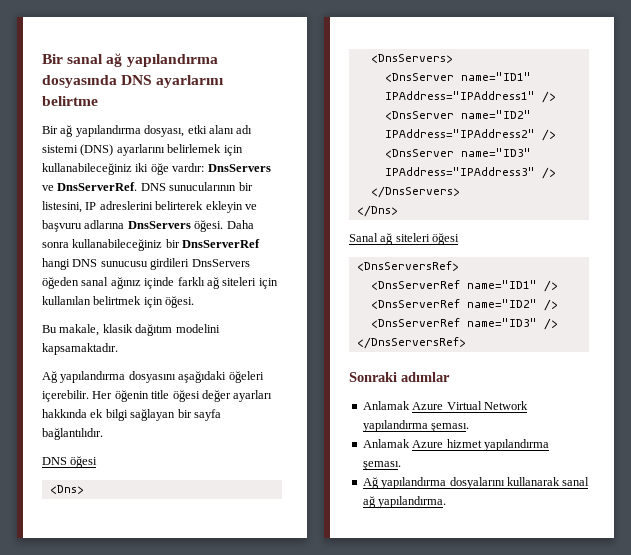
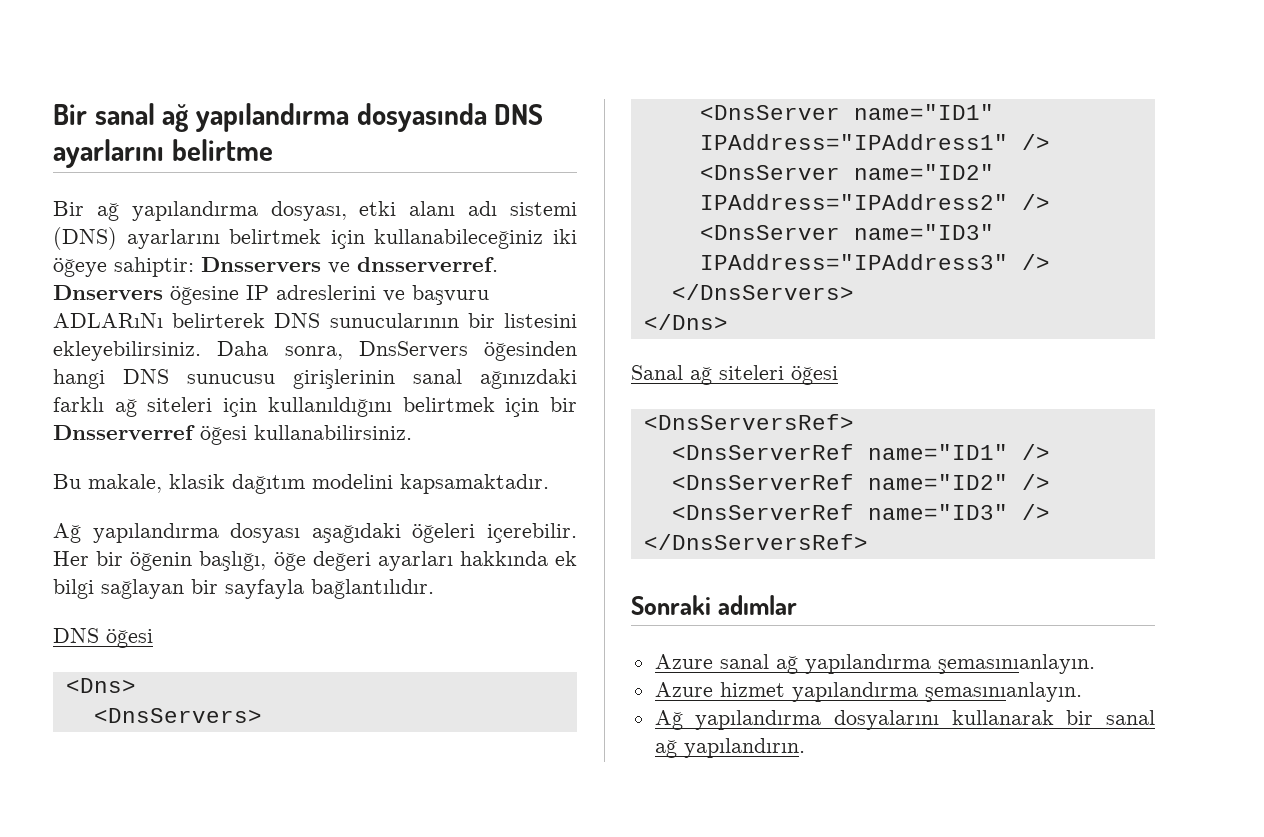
[167,144,222,153] belirlemek -> [229,229,322,244] belirtmek
[150,163,271,175] [42,182,253,191] [42,201,257,213] [42,220,254,232] [42,239,261,251] [42,258,250,270] [42,277,175,289] öğe vardır: DnsServers ve DnsServerRef. DNS sunucularının bir listesini, IP adreslerini belirterek ekleyin ve başvuru adlarına DnsServers öğesi. Daha sonra kullanabileceğiniz bir DnsServerRef hangi DNS sunucusu girdileri DnsServers öğeden sanal ağınız içinde -> [53,257,498,277] [53,285,489,305] [53,313,577,328] [53,341,577,361] [53,369,577,389] öğeye sahiptir: Dnsservers ve dnsserverref. Dnservers öğesine IP adreslerini ve başvuru ADLARıNı belirterek DNS sunucularının bir listesini ekleyebilirsiniz. Daha sonra, DnsServers öğesinden hangi DNS sunucusu girişlerinin sanal ağınızdaki
[42,296,195,308] kullanılan belirtmek için öğesi. -> [267,397,577,417] [53,425,412,445] kullanıldığını belirtmek için bir Dnsserverref öğesi kullanabilirsiniz.
[128,371,176,383] dosyasını -> [230,523,301,543] dosyası
[114,390,231,402] öğenin title öğesi değer -> [96,551,371,571] bir öğenin başlığı, öğe değeri
[193,409,221,421] sayfa -> [225,579,304,599] sayfayla
[362,401,528,410] [362,420,470,432] [362,439,410,448] Anlamak Azure Virtual Network yapılandırma şeması. // Anlamak -> [654,654,1095,674] Azure sanal ağ yapılandırma şemasınıanlayın. //
[362,461,401,470] şeması. -> [924,682,1082,702] şemasınıanlayın.
[562,477,590,486] [362,496,447,508] sanal ağ yapılandırma. -> [1066,710,1155,725] [654,738,805,758] bir sanal ağ yapılandırın.

